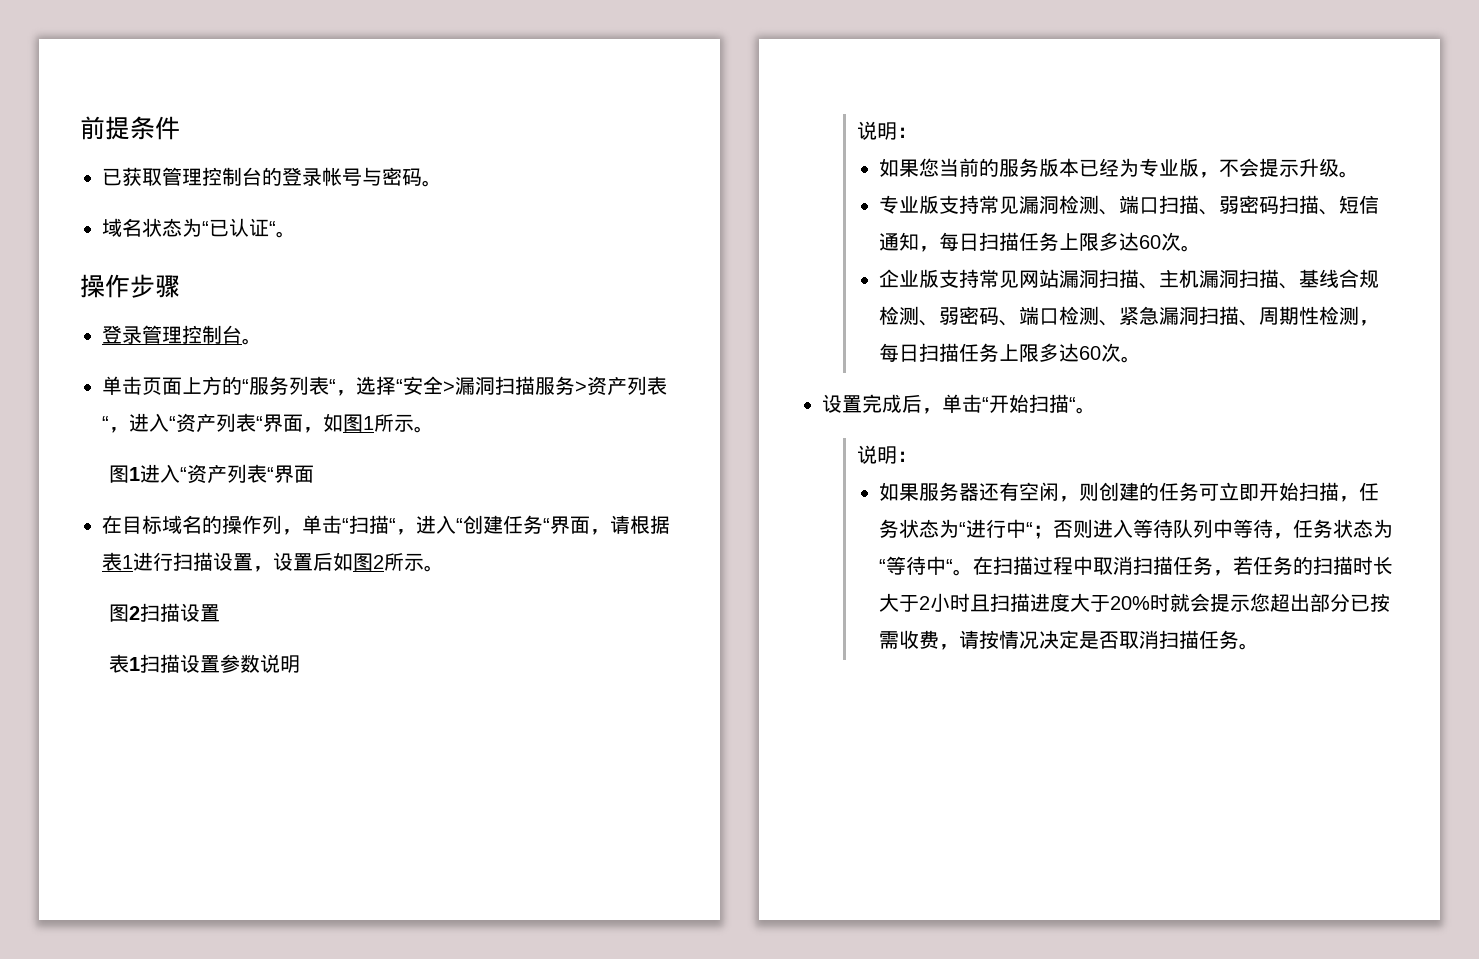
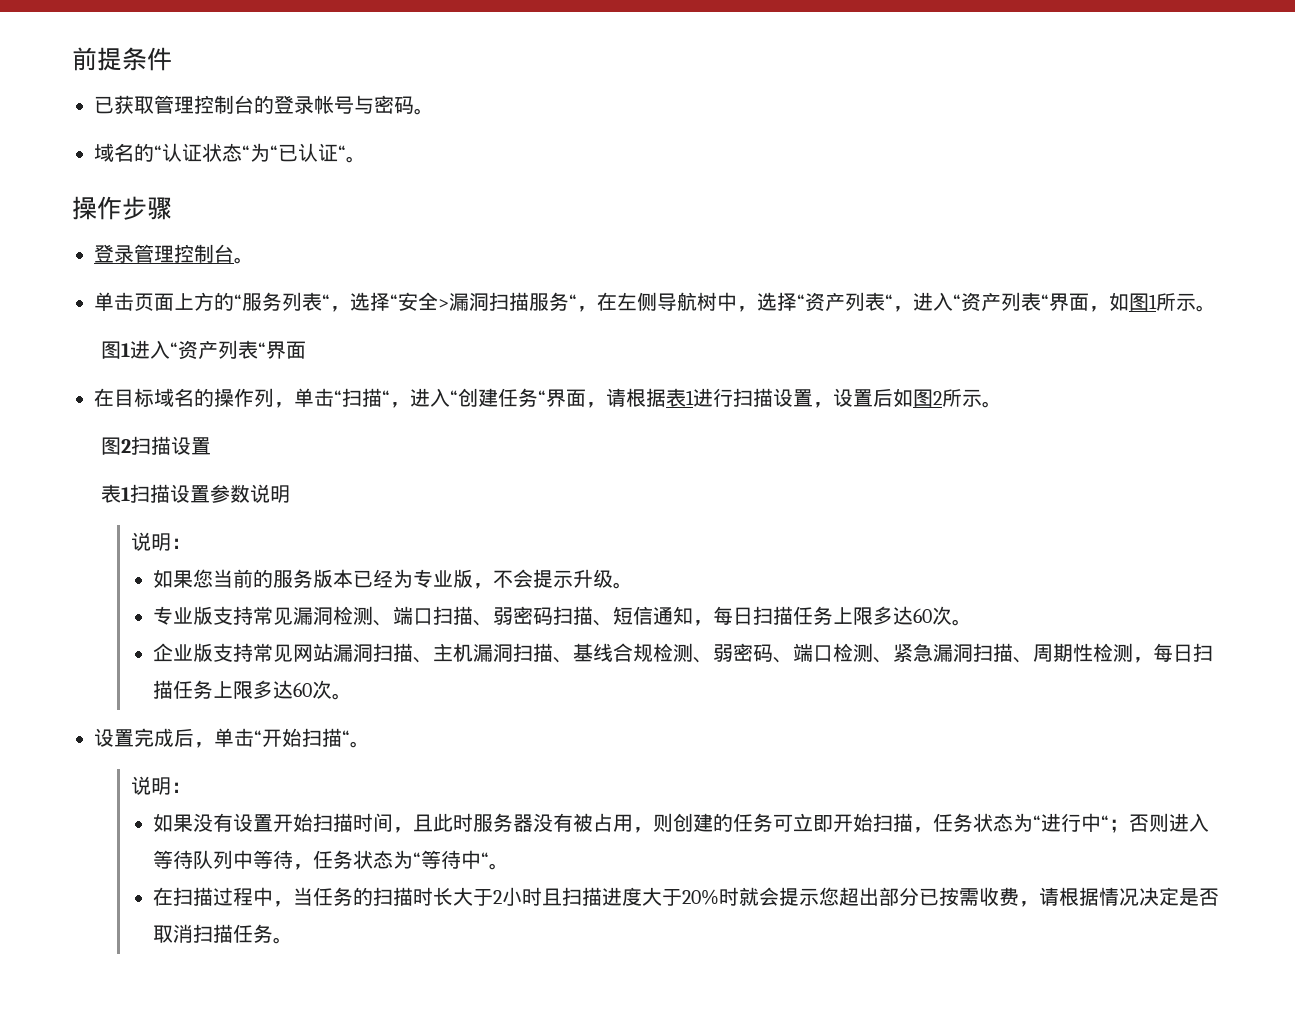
[142,218,182,237] 状态 -> [134,143,250,162] 的“认证状态“
[575,381,587,393] > -> [569,292,805,312] “，在左侧导航树中，选择“
[919,482,1060,501] 服务器还有空闲 -> [192,813,633,833] 没有设置开始扫描时间，且此时服务器没有被占用
(974, 572) none -> (509, 866) //
[1093,556,1254,576] 取消扫描任务，若 -> [272,887,313,907] ，当
[979,630,1000,649] 按 -> [1058,887,1099,906] 根据

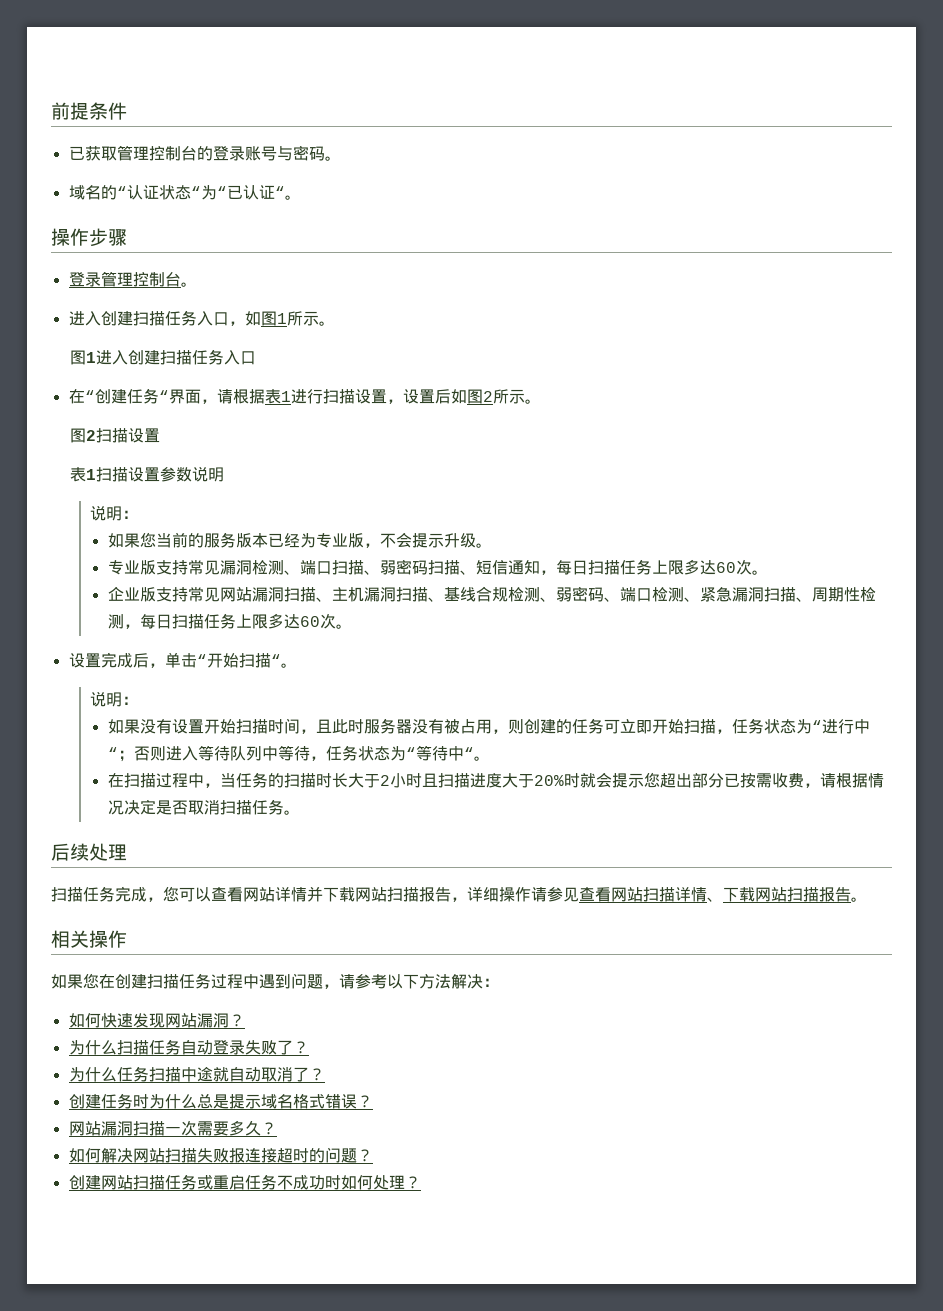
[314,95,334,114] 帐 -> [244,146,261,161] 账
[94,292,1089,312] 单击页面上方的“服务列表“，选择“安全>漏洞扫描服务“，在左侧导航树中，选择“资产列表“，进入“资产列表“界面 -> [68,310,229,326] 进入创建扫描任务入口
[170,340,307,360] [94,388,450,408] “资产列表“界面 // 在目标域名的操作列，单击“扫描“，进入 -> [128,349,257,365] [68,389,85,404] 创建扫描任务入口 // 在
(293, 940) none -> [51,843,127,861] [51,886,867,902] [51,930,127,948] [51,973,499,989] [68,1013,245,1028] [68,1039,309,1055] [68,1066,325,1082] [68,1093,373,1109] [68,1120,277,1136] [68,1147,373,1163] [68,1174,421,1190] // 后续处理 // 扫描任务完成，您可以查看网站详情并下载网站扫描报告，详细操作请参见查看网站扫描详情、下载网站扫描报告。 // 相关操作 // 如果您在创建扫描任务过程中遇到问题，请参考以下方法解决： // 如何快速发现网站漏洞？ // 为什么扫描任务自动登录失败了？ // 为什么任务扫描中途就自动取消了？ // 创建任务时为什么总是提示域名格式错误？ // 网站漏洞扫描一次需要多久？ // 如何解决网站扫描失败报连接超时的问题？ // 创建网站扫描任务或重启任务不成功时如何处理？

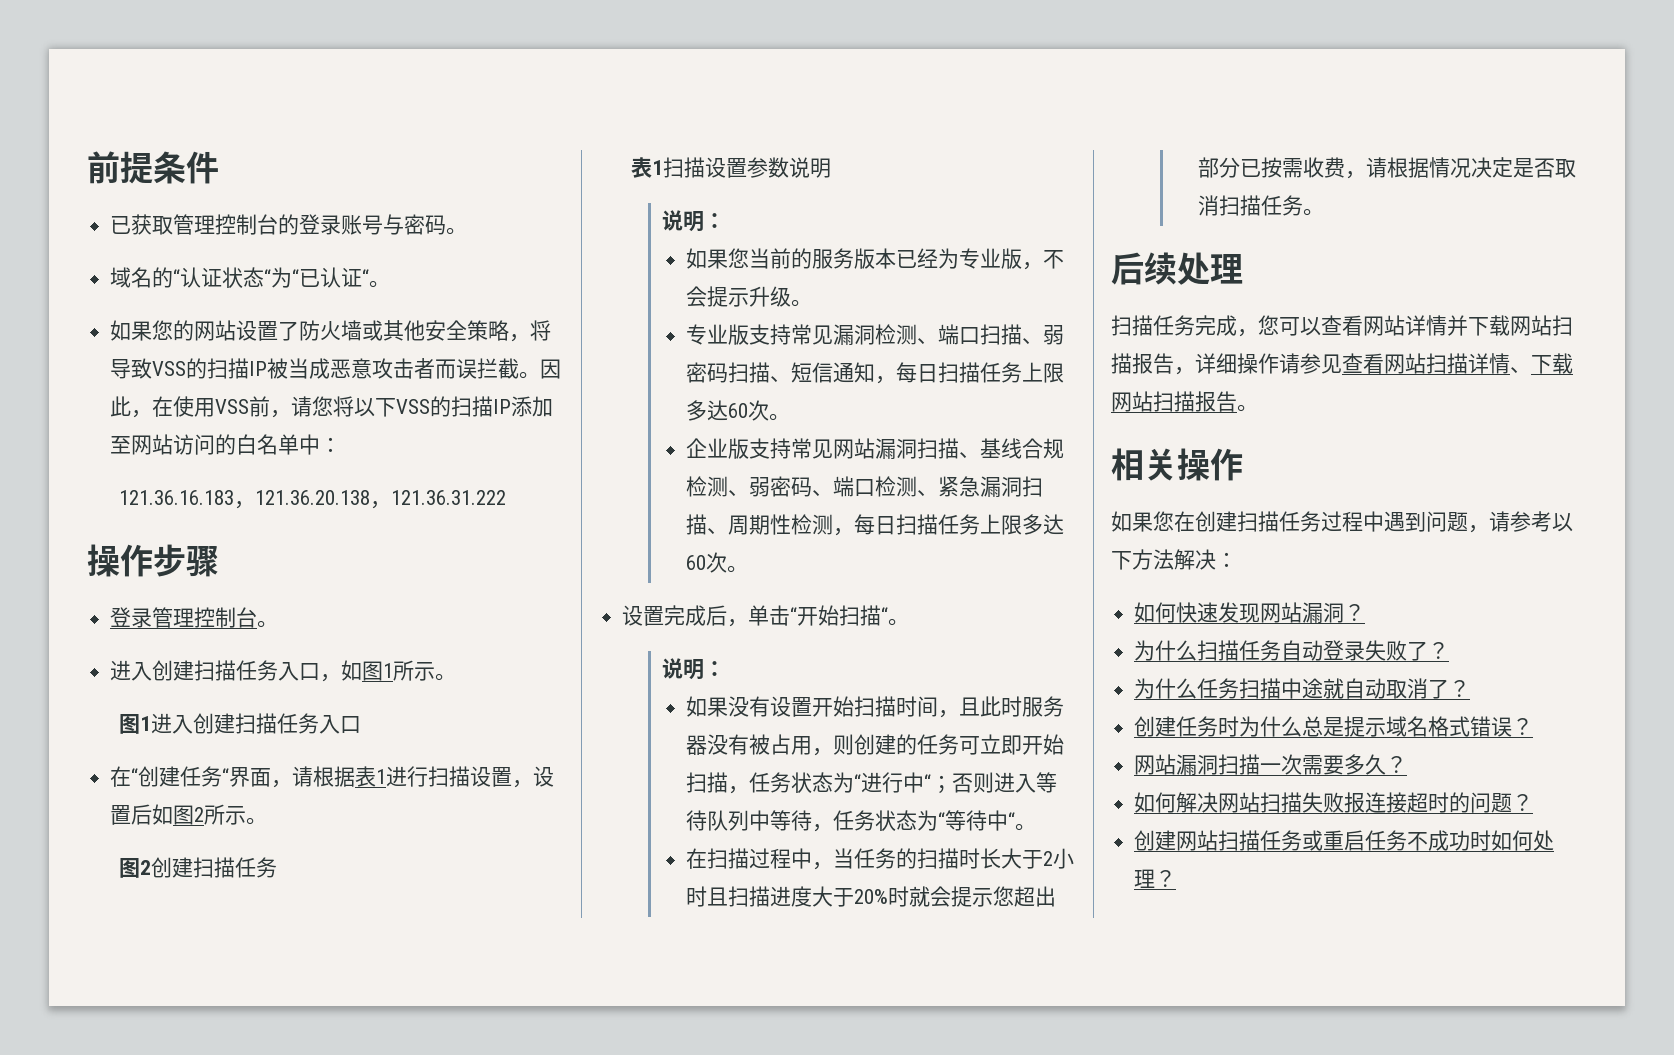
(301, 197) none -> [110,320,552,342] [110,358,562,379] [110,396,554,418] [110,434,342,455] [118,490,506,509] // 如果您的网站设置了防火墙或其他安全策略，将导致VSS的扫描IP被当成恶意攻击者而误拦截。因此，在使用VSS前，请您将以下VSS的扫描IP添加至网站访问的白名单中： // 121.36.16.183，121.36.20.138，121.36.31.222
[96,428,161,443] 扫描设置 -> [150,857,277,878] 创建扫描任务
[331,587,444,602] 主机漏洞扫描、 -> (980, 455) none

